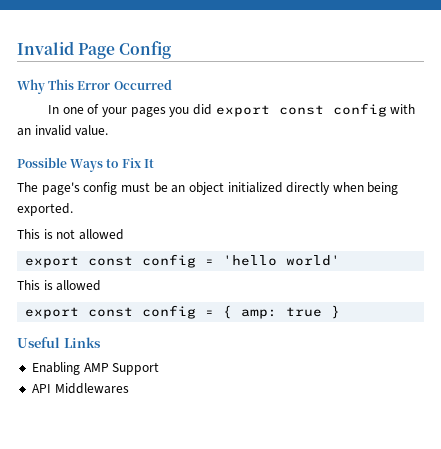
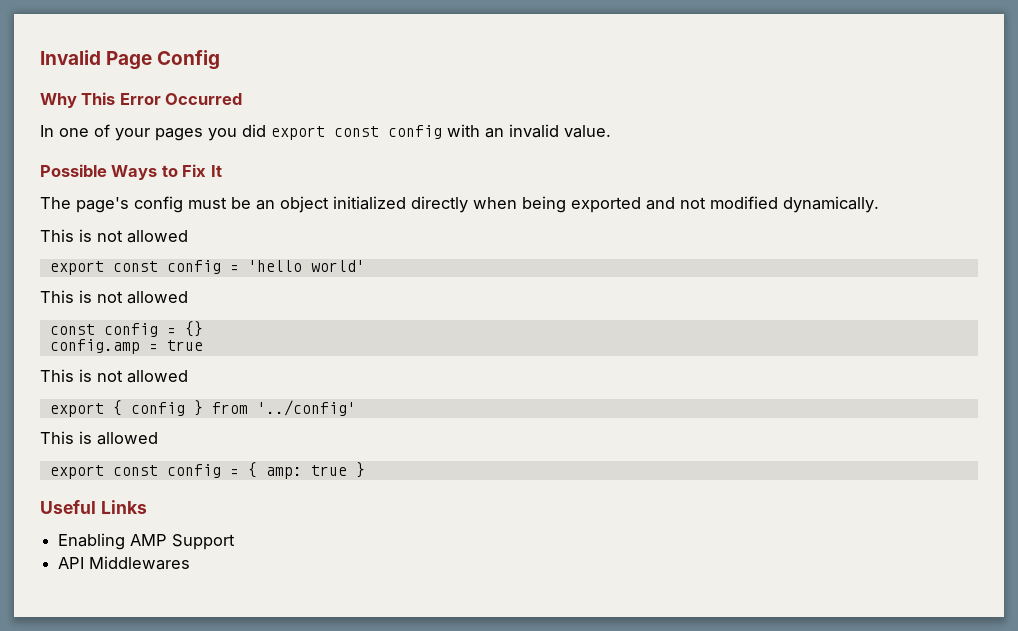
[17,203,73,216] exported. -> [571,196,879,213] exported and not modified dynamically.
(341, 260) none -> [40,290,188,304] [49,321,203,337] [49,339,203,354] [40,369,188,383] [49,400,356,417] // This is not allowed // const config = {} // config.amp = true // This is not allowed // export { config } from '../config'

